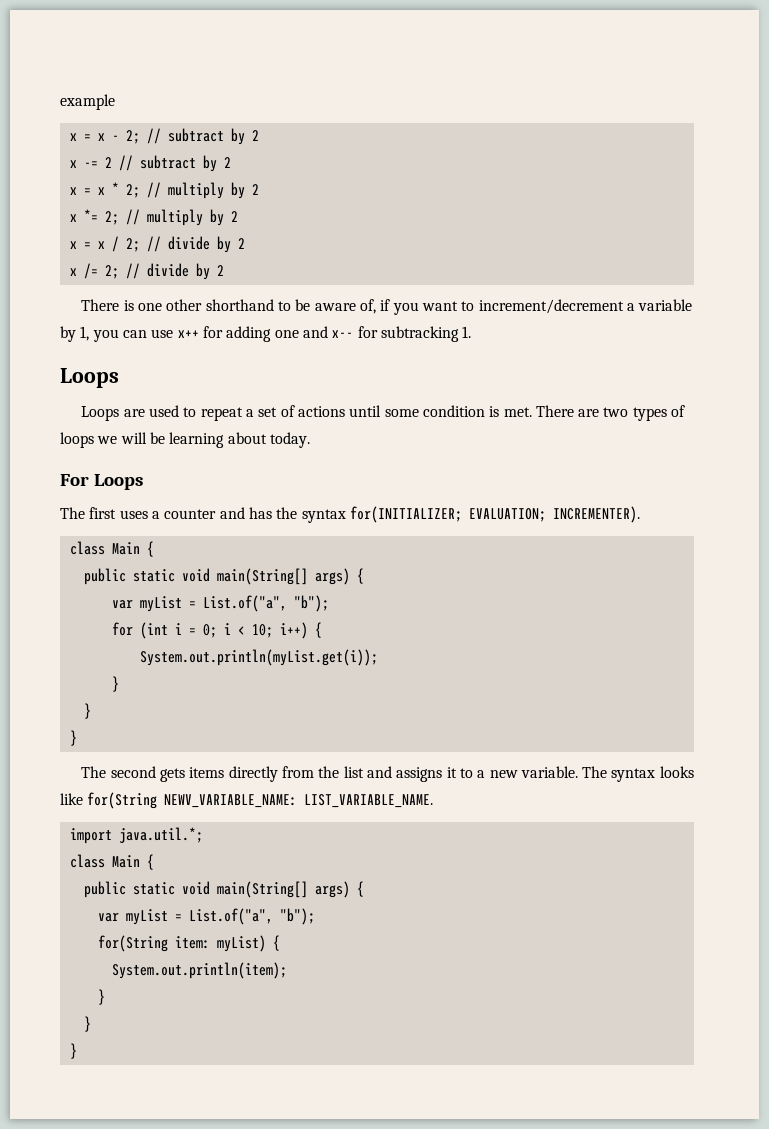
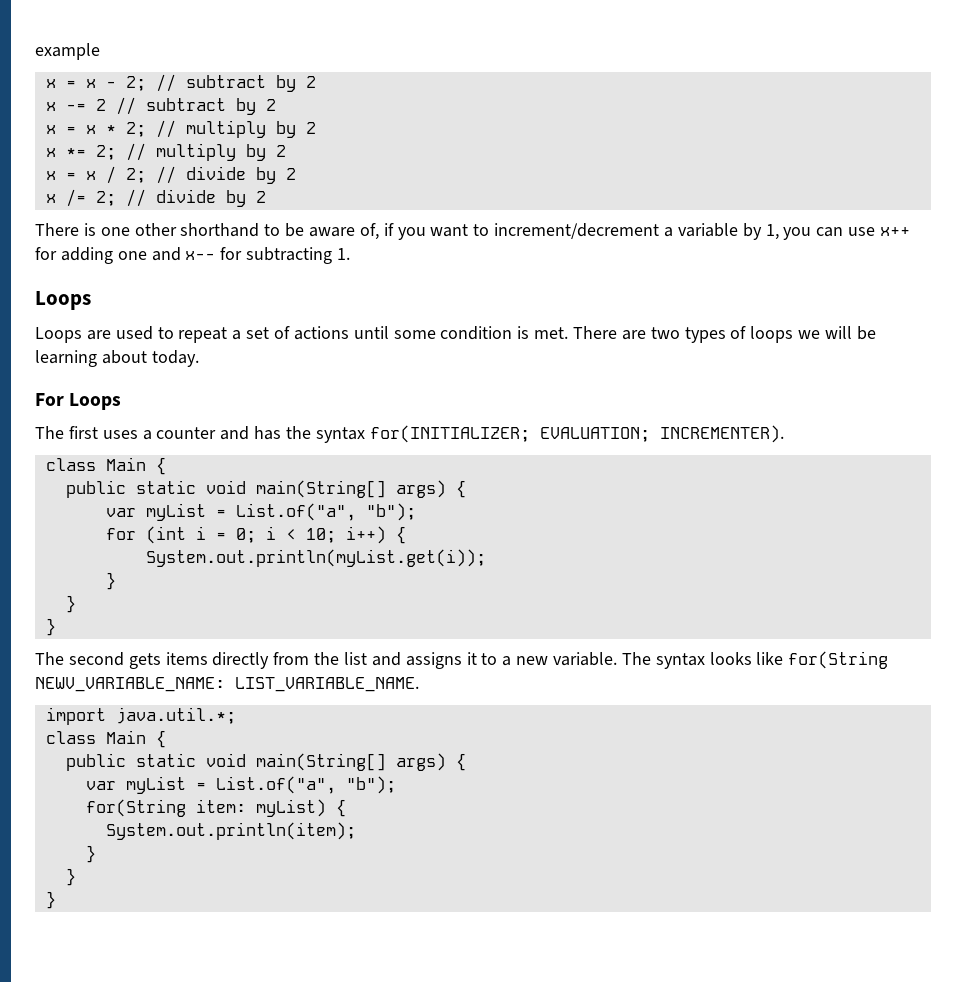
[380,326,459,342] subtracking -> [246,247,333,264] subtracting

